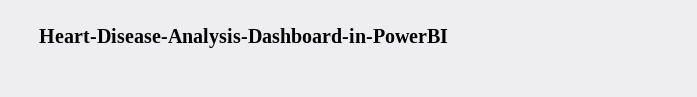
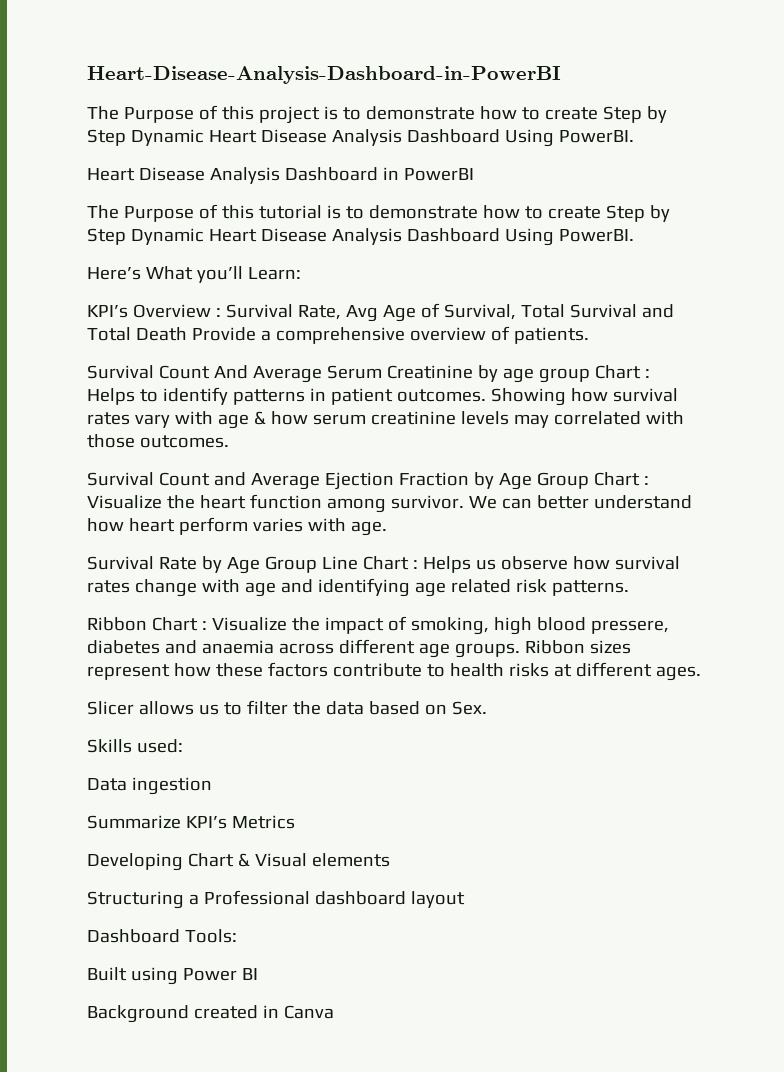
(448, 38) none -> [87,105,667,124] [87,129,634,147] [87,167,474,184] [87,204,670,222] [87,228,634,246] [87,266,301,283] [87,303,674,322] [87,326,589,344] [87,365,650,383] [87,387,678,406] [87,411,684,429] [87,434,229,448] [87,472,649,490] [87,494,692,513] [87,517,387,536] [87,556,680,574] [87,578,629,597] [87,616,669,635] [87,639,631,658] [87,662,701,681] [87,700,487,715] [87,739,183,753] [87,777,212,795] [87,815,295,829] [87,853,390,871] [87,890,465,909] [87,929,237,943] [87,967,258,985] [87,1005,334,1023] // The Purpose of this project is to demonstrate how to create Step by Step Dynamic Heart Disease Analysis Dashboard Using PowerBI. // Heart Disease Analysis Dashboard in PowerBI // The Purpose of this tutorial is to demonstrate how to create Step by Step Dynamic Heart Disease Analysis Dashboard Using PowerBI. // Here’s What you’ll Learn: // KPI’s Overview : Survival Rate, Avg Age of Survival, Total Survival and Total Death Provide a comprehensive overview of patients. // Survival Count And Average Serum Creatinine by age group Chart : Helps to identify patterns in patient outcomes. Showing how survival rates vary with age & how serum creatinine levels may correlated with those outcomes. // Survival Count and Average Ejection Fraction by Age Group Chart : Visualize the heart function among survivor. We can better understand how heart perform varies with age. // Survival Rate by Age Group Line Chart : Helps us observe how survival rates change with age and identifying age related risk patterns. // Ribbon Chart : Visualize the impact of smoking, high blood pressere, diabetes and anaemia across different age groups. Ribbon sizes represent how these factors contribute to health risks at different ages. // Slicer allows us to filter the data based on Sex. // Skills used: // Data ingestion // Summarize KPI’s Metrics // Developing Chart & Visual elements // Structuring a Professional dashboard layout // Dashboard Tools: // Built using Power BI // Background created in Canva

